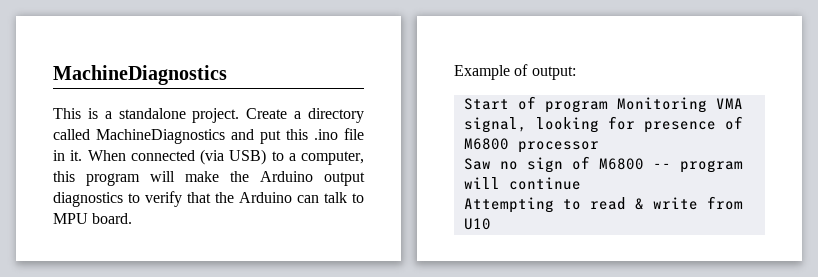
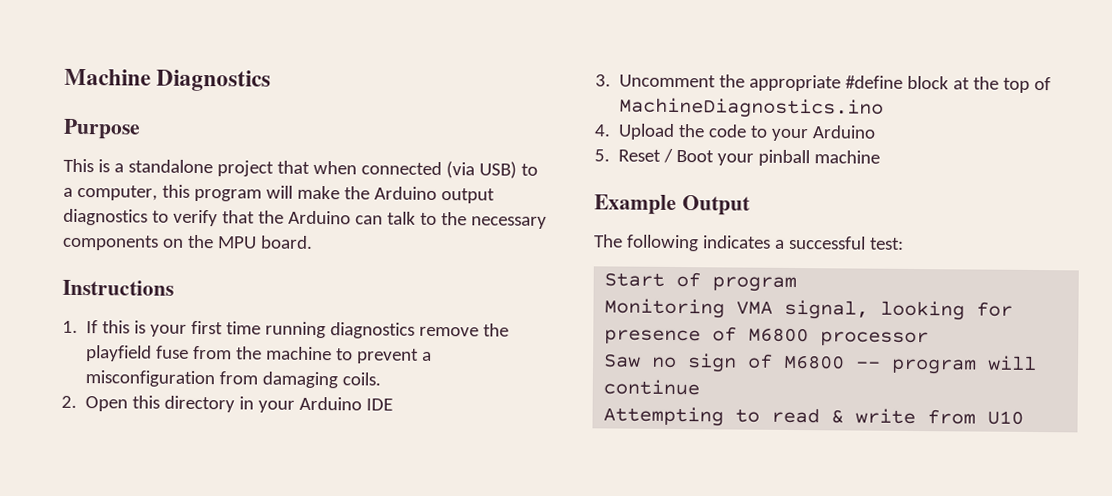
[53,65,227,85] MachineDiagnostics -> [64,68,272,92] [63,118,141,140] Machine Diagnostics // Purpose
[192,108,364,123] [53,128,364,144] [53,150,126,161] project. Create a directory called MachineDiagnostics and put this .ino file in it. When -> [216,160,357,177] project that when
[53,213,133,224] [454,64,576,80] MPU board. // Example of output: -> [440,212,547,229] [62,234,313,251] [62,279,174,296] [62,320,510,339] [86,345,433,364] [85,370,382,389] [61,395,394,413] [595,74,1052,93] [619,97,885,119] [594,123,877,142] [594,148,881,167] [594,194,751,216] [594,234,904,252] the necessary components on the MPU board. // Instructions // 1. If this is your first time running diagnostics remove the playfield fuse from the machine to prevent a misconfiguration from damaging coils. // 2. Open this directory in your Arduino IDE // 3. Uncomment the appropriate #define block at the top of MachineDiagnostics.ino // 4. Upload the code to your Arduino // 5. Reset / Boot your pinball machine // Example Output // The following indicates a successful test:
(608, 106) none -> (798, 284) //

